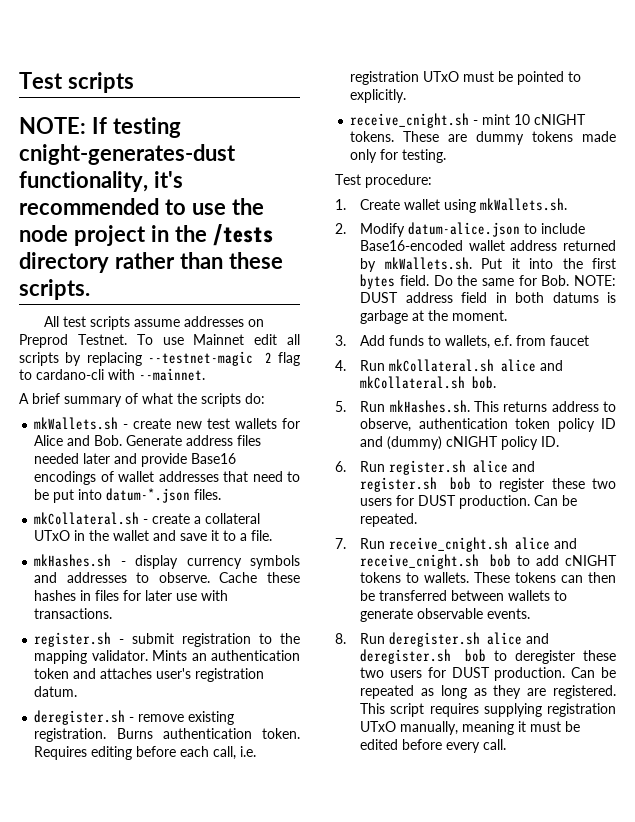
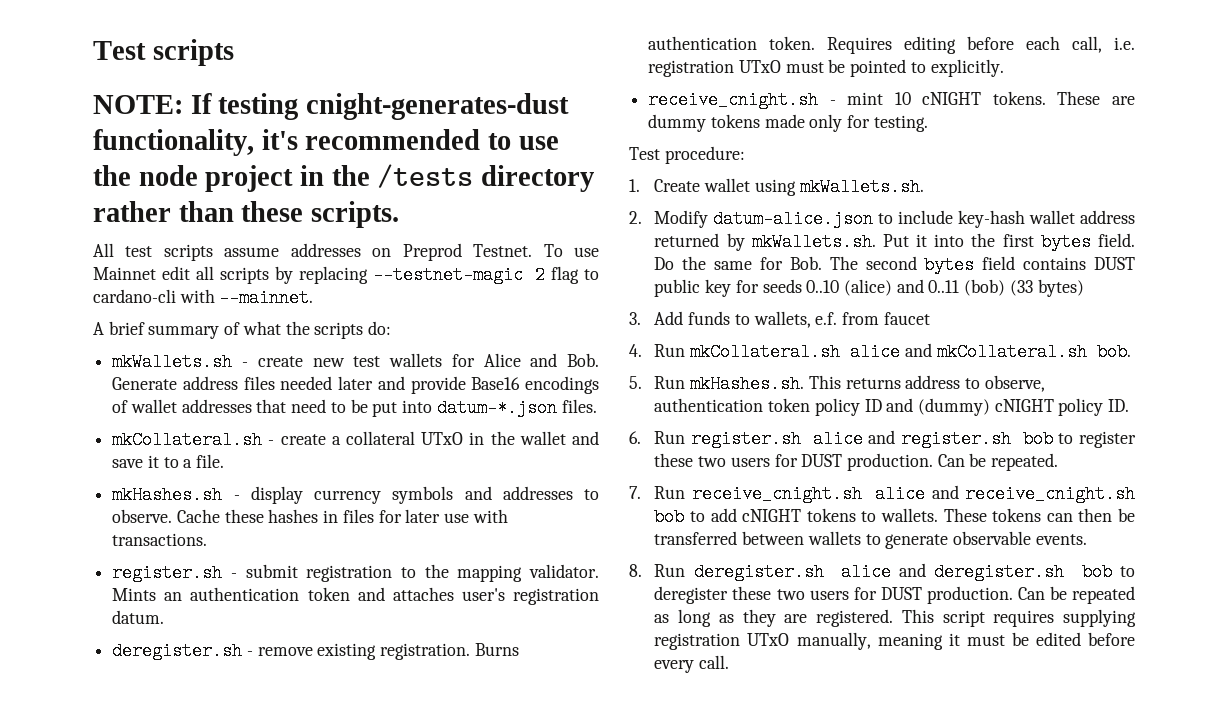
[360,240,464,251] Base16-encoded -> [958,210,1026,228] key-hash
[574,275,616,286] [360,292,616,303] [360,310,508,324] NOTE: DUST address field in both datums is garbage at the moment. -> [829,256,1135,274] [654,279,1084,297] The second bytes field contains DUST public key for seeds 0..10 (alice) and 0..11 (bob) (33 bytes)

